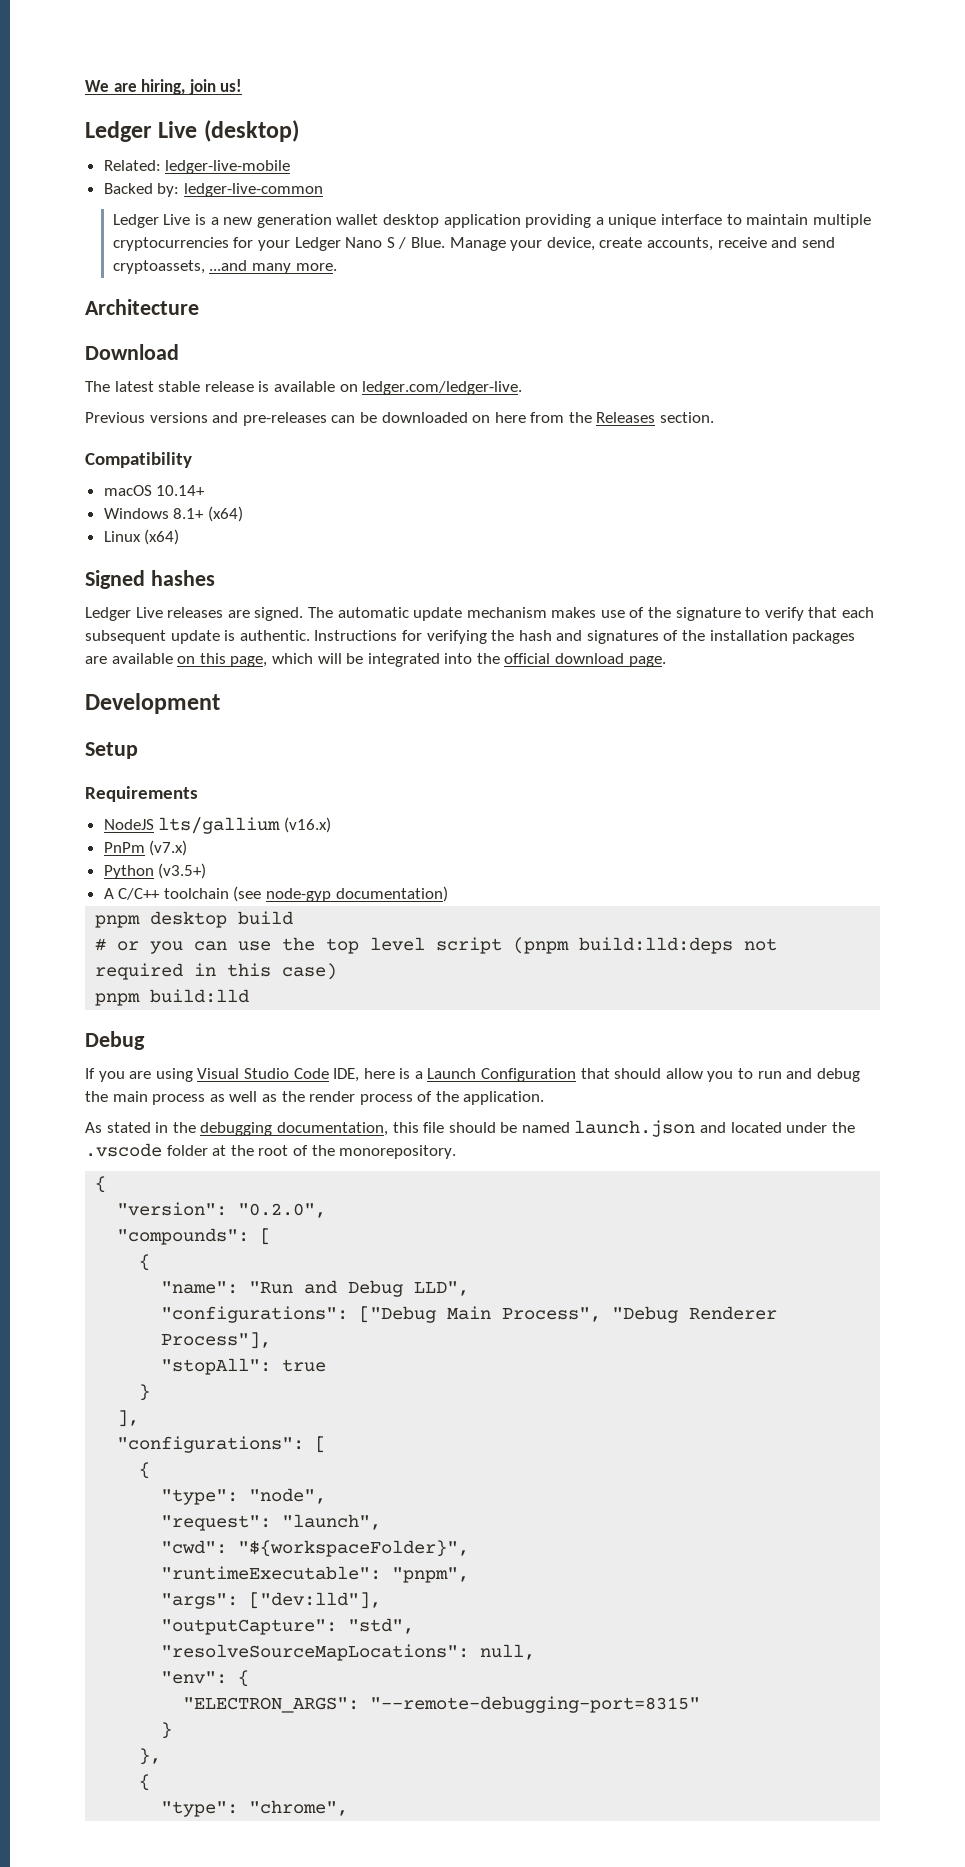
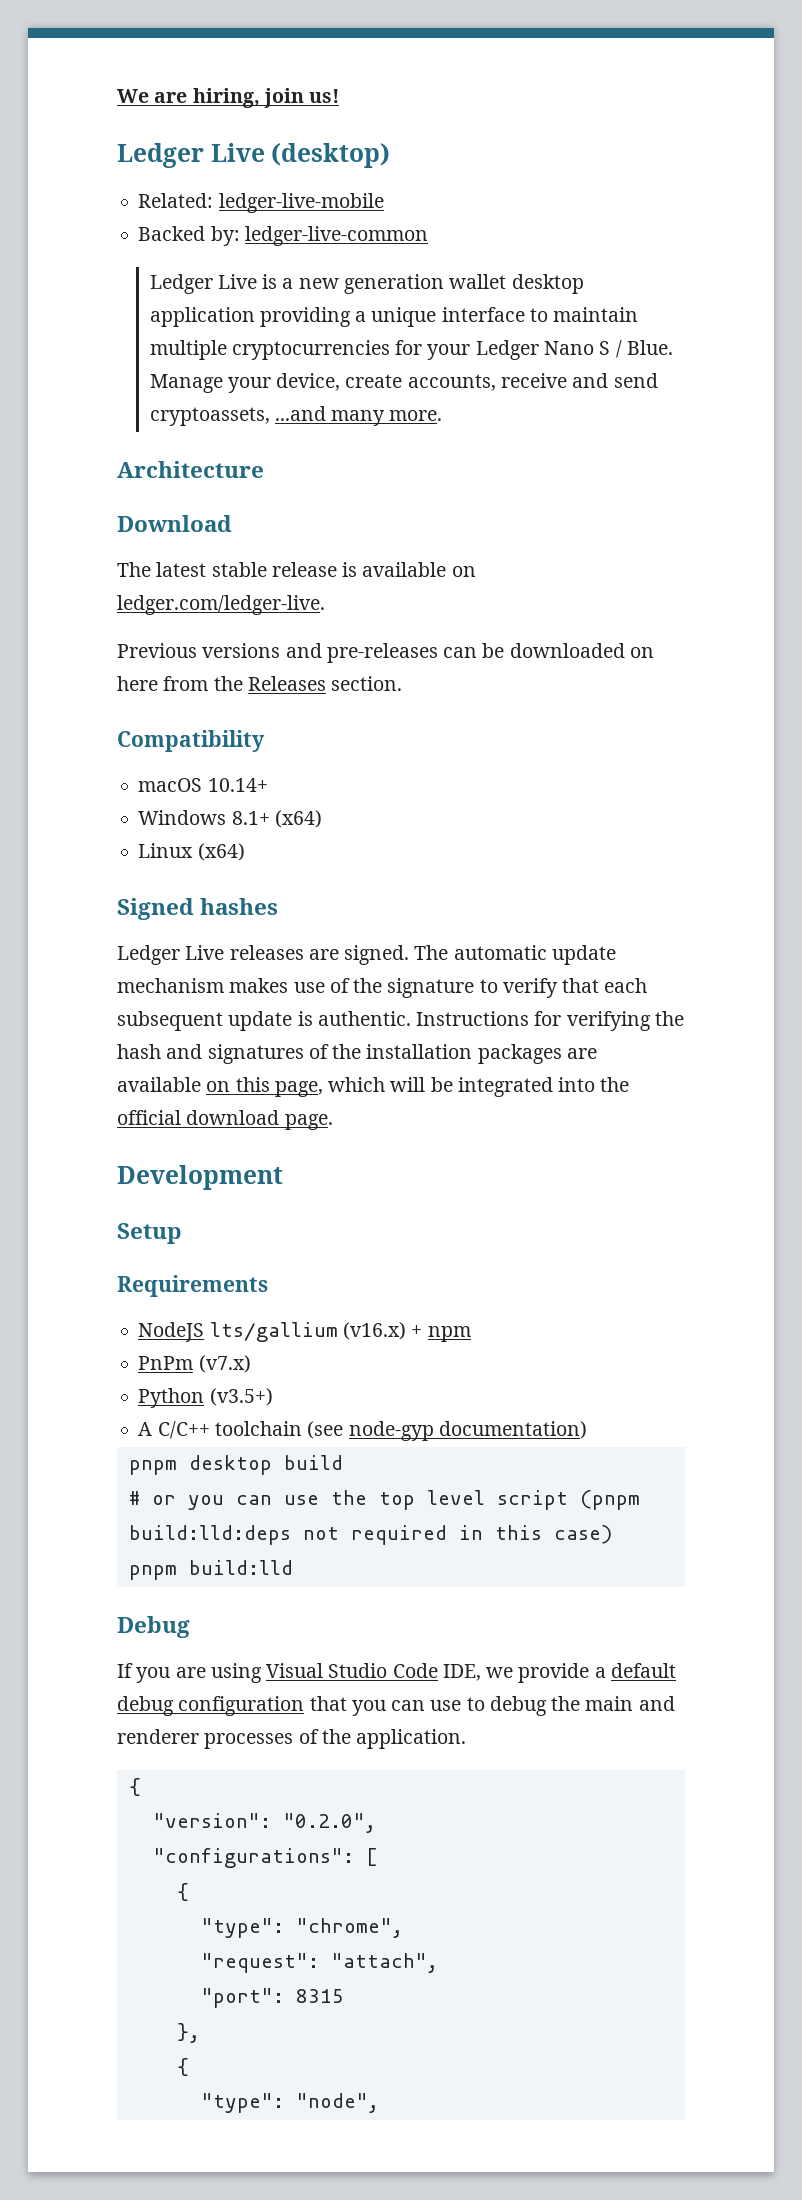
(331, 825) none -> [411,1325,471,1342] + npm
[363,1068,860,1082] [85,1091,545,1105] [85,1120,855,1137] [85,1143,457,1159] [95,1176,107,1193] [117,1202,327,1218] [117,1228,272,1245] [139,1254,151,1271] [161,1280,470,1297] [161,1306,778,1323] [161,1332,272,1349] [161,1358,327,1375] [139,1384,151,1401] [117,1410,140,1427] here is a Launch Configuration that should allow you to run and debug the main process as well as the render process of the application. // As stated in the debugging documentation, this file should be named launch.json and located under the .vscode folder at the root of the monorepository. // { // "version": "0.2.0", // "compounds": [ // { // "name": "Run and Debug LLD", // "configurations": ["Debug Main Process", "Debug Renderer Process"], // "stopAll": true // } // ], -> [486,1663,676,1683] [117,1696,675,1716] [117,1729,467,1749] [128,1778,141,1796] [152,1813,376,1833] we provide a default debug configuration that you can use to debug the main and renderer processes of the application. // { // "version": "0.2.0",
[249,1488,327,1504] "node", -> [295,1918,403,1938] "chrome",
[282,1514,382,1530] [161,1540,470,1557] [161,1566,470,1583] [161,1592,382,1609] [161,1618,415,1635] [161,1644,536,1661] [161,1670,250,1687] [183,1696,701,1713] [161,1722,173,1739] "launch", // "cwd": "${workspaceFolder}", // "runtimeExecutable": "pnpm", // "args": ["dev:lld"], // "outputCapture": "std", // "resolveSourceMapLocations": null, // "env": { // "ELECTRON_ARGS": "--remote-debugging-port=8315" // } -> [330,1953,438,1973] [200,1988,344,2008] "attach", // "port": 8315
[249,1800,349,1816] "chrome", -> [295,2093,379,2113] "node",

